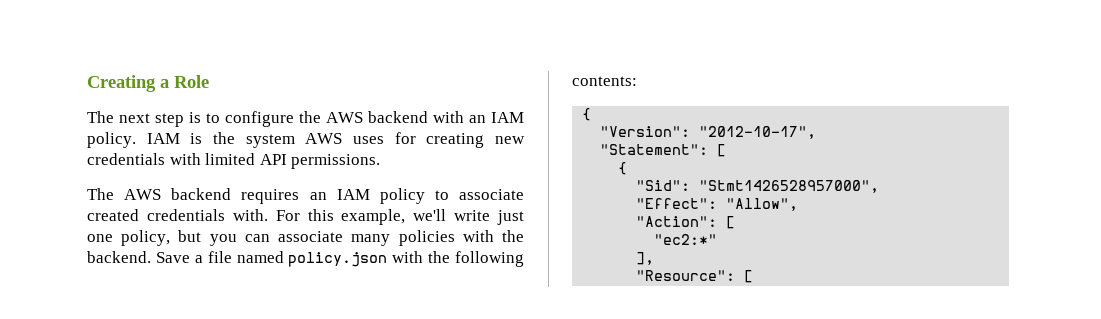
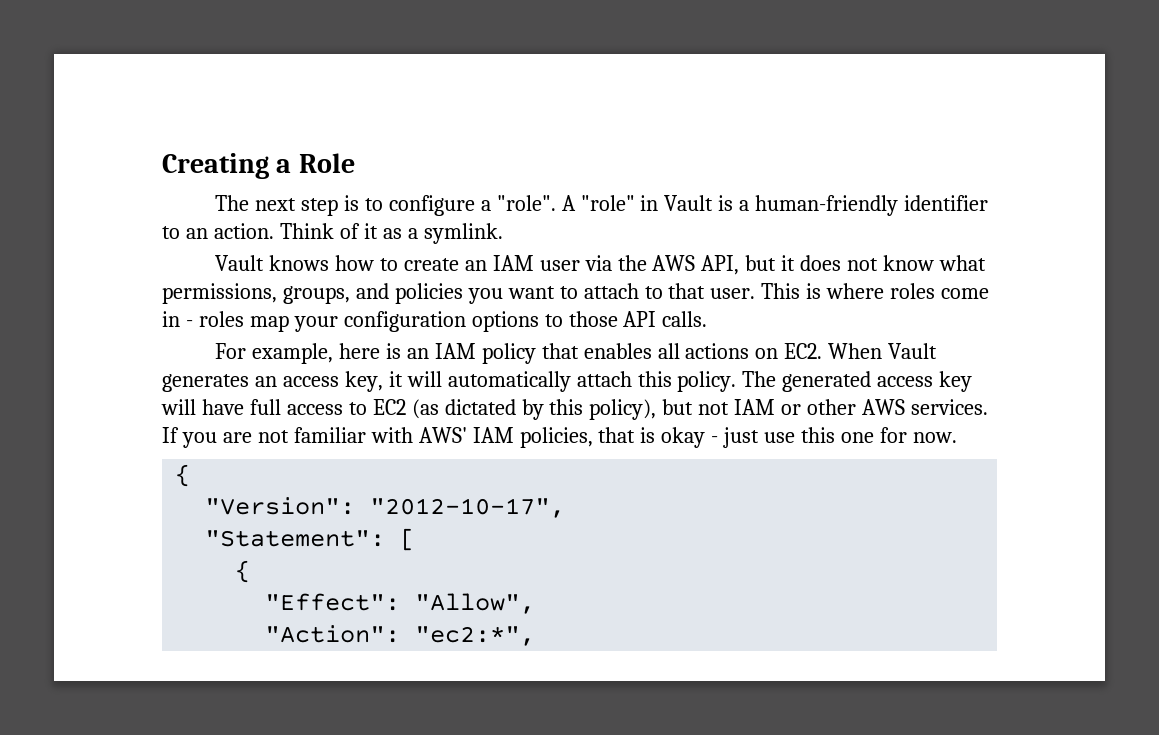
[299,111,524,123] [87,132,525,148] [87,153,381,169] [87,188,524,204] [87,209,524,225] [87,230,524,246] [87,251,524,267] [572,76,637,86] the AWS backend with an IAM policy. IAM is the system AWS uses for creating new credentials with limited API permissions. // The AWS backend requires an IAM policy to associate created credentials with. For this example, we'll write just one policy, but you can associate many policies with the backend. Save a file named policy.json with the following contents: -> [480,195,989,216] [162,223,503,244] [215,255,987,275] [162,283,990,304] [162,311,708,332] [215,343,938,364] [162,371,973,392] [161,399,988,420] [162,427,957,448] a "role". A "role" in Vault is a human-friendly identifier to an action. Think of it as a symlink. // Vault knows how to create an IAM user via the AWS API, but it does not know what permissions, groups, and policies you want to attach to that user. This is where roles come in - roles map your configuration options to those API calls. // For example, here is an IAM policy that enables all actions on EC2. When Vault generates an access key, it will automatically attach this policy. The generated access key will have full access to EC2 (as dictated by this policy), but not IAM or other AWS services. If you are not familiar with AWS' IAM policies, that is okay - just use this one for now.
[636,180,880,193] // "Sid": "Stmt1426528957000", -> (251, 571) none
[726,216,736,229] [654,234,718,245] [636,252,655,265] [636,270,754,283] [ // "ec2:*" // ], // "Resource": [ -> [415,626,536,646] "ec2:*",

